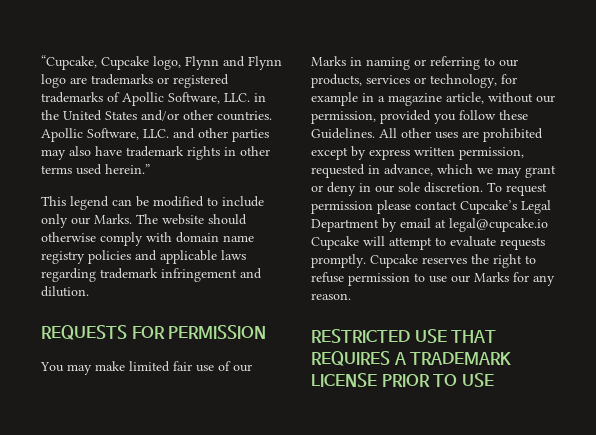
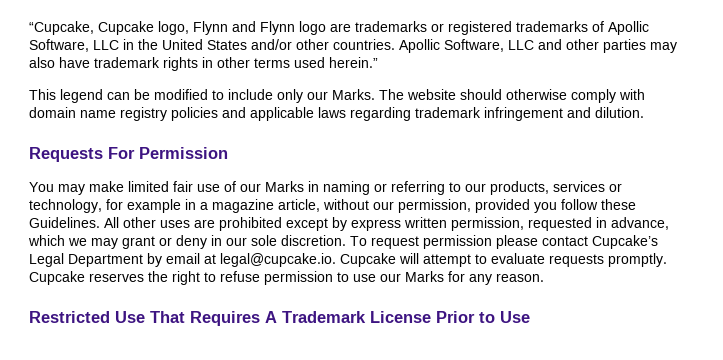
[224,93,250,102] LLC. -> [93,40,119,50] LLC
[143,129,169,138] LLC. -> [508,40,534,50] LLC
[41,325,267,340] REQUESTS FOR PERMISSION -> [29,147,228,162] Requests For Permission
[449,218,548,232] legal@cupcake.io -> [220,253,336,267] legal@cupcake.io.
[311,329,497,343] [311,351,512,366] [311,373,494,387] RESTRICTED USE THAT REQUIRES A TRADEMARK LICENSE PRIOR TO USE -> [29,311,530,326] Restricted Use That Requires A Trademark License Prior to Use

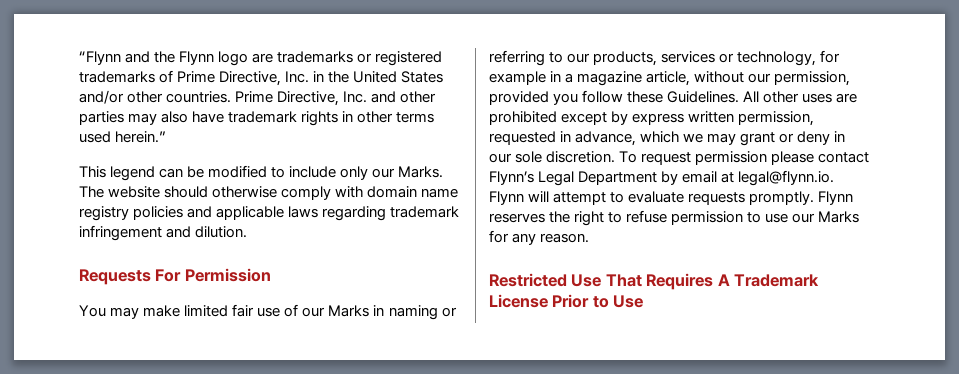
[29,21,256,35] “Cupcake, Cupcake logo, Flynn and -> [79,51,176,65] “Flynn and the
[608,21,649,35] [29,39,119,52] Apollic Software, LLC -> [177,71,310,86] Prime Directive, Inc.
[399,39,534,53] Apollic Software, LLC -> [235,91,368,106] Prime Directive, Inc.
[592,235,658,249] Cupcake’s -> [489,171,534,185] Flynn’s
[220,253,396,267] legal@cupcake.io. Cupcake -> [738,170,835,186] [489,191,524,205] legal@flynn.io. Flynn
[29,271,85,285] Cupcake -> [818,191,854,205] Flynn

